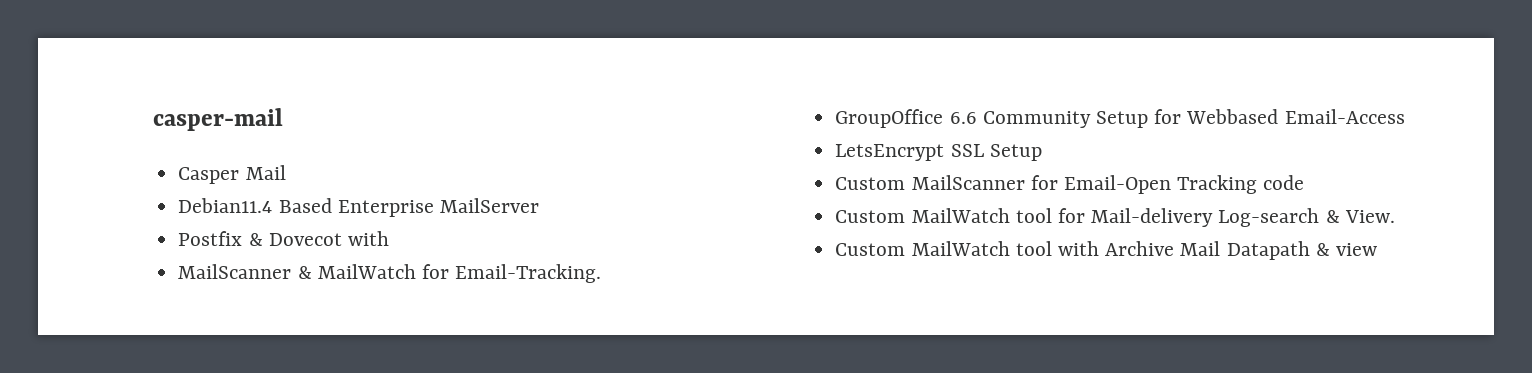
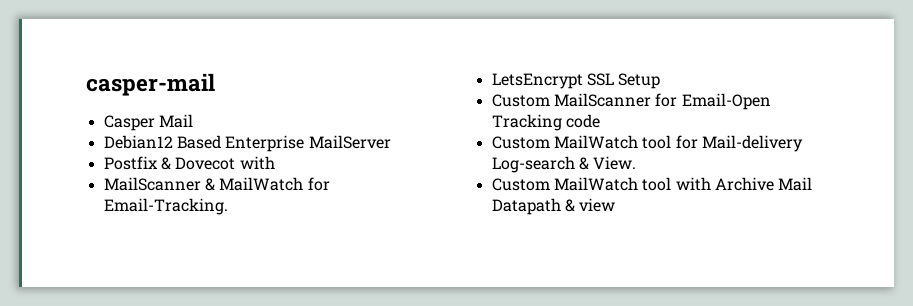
[178,198,273,213] Debian11.4 -> [103,135,173,149] Debian12
[835,109,1405,128] // GroupOffice 6.6 Community Setup for Webbased Email-Access -> (228, 206) none

